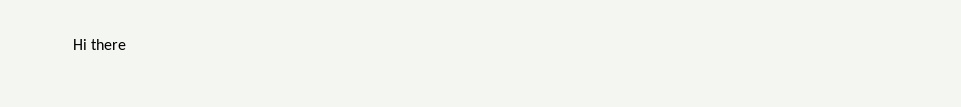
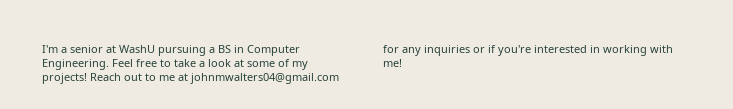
[73,39,127,50] Hi there -> [42,45,300,56] [42,59,308,70] [42,73,339,84] [383,45,673,56] [383,59,402,67] I'm a senior at WashU pursuing a BS in Computer Engineering. Feel free to take a look at some of my projects! Reach out to me at johnmwalters04@gmail.com for any inquiries or if you're interested in working with me!

